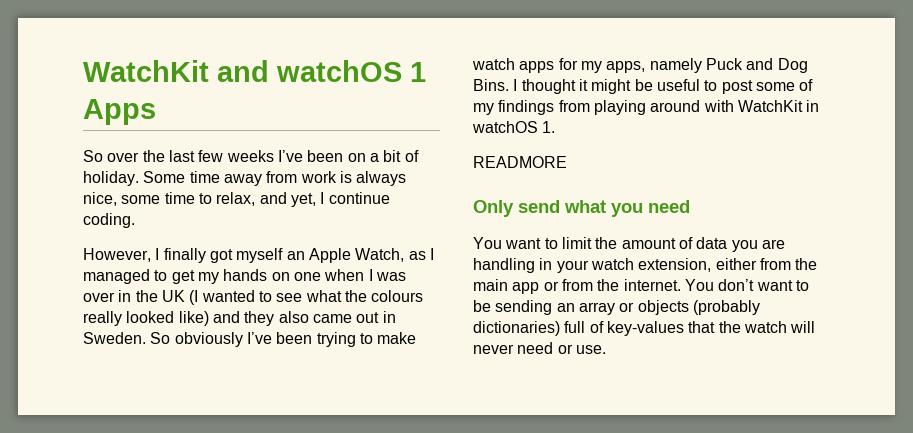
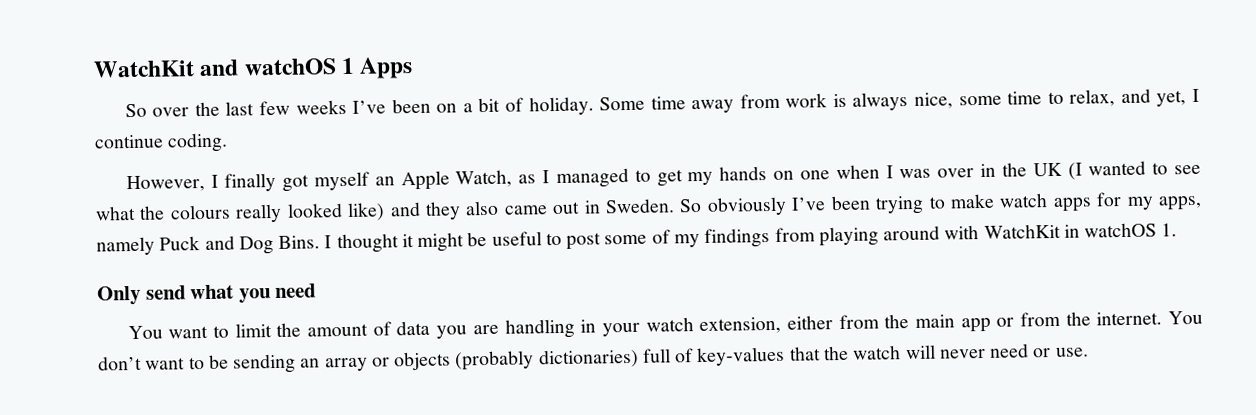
[473,156,567,168] // READMORE -> (1178, 230) none

